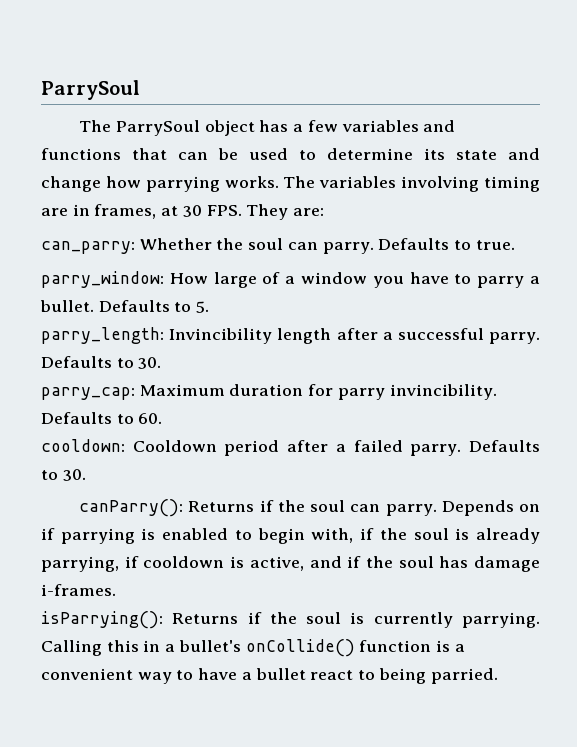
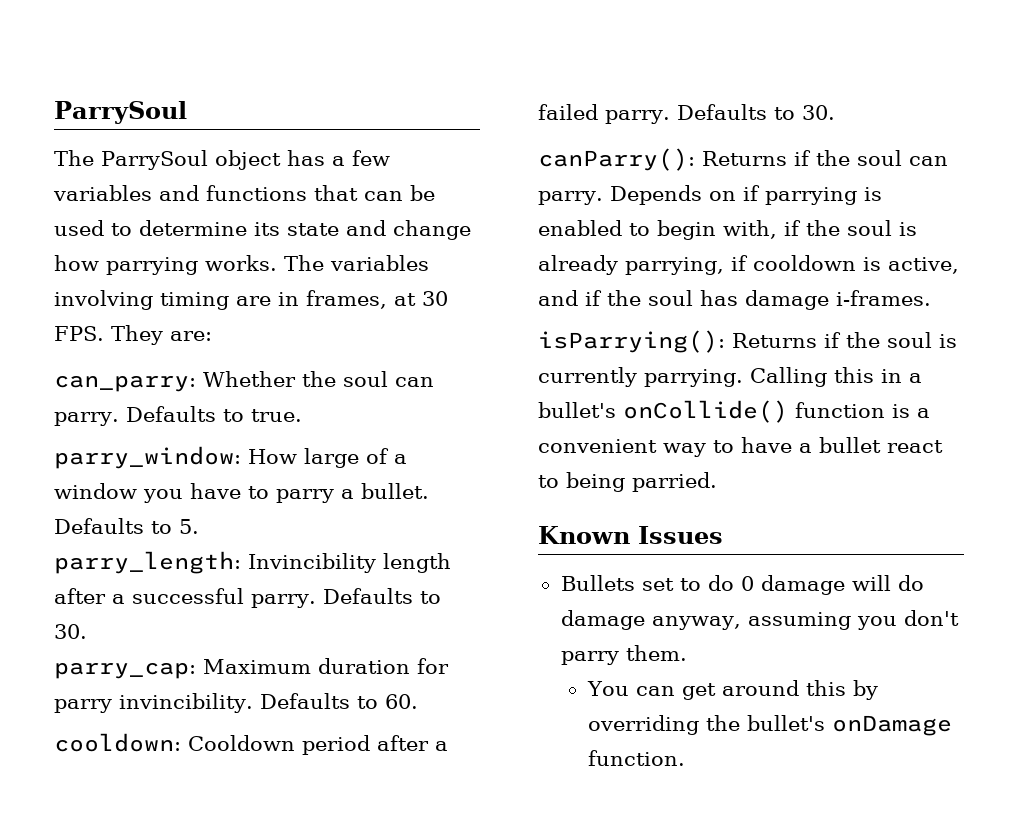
(498, 676) none -> [538,526,723,544] [560,575,924,595] [560,610,959,630] [560,645,687,665] [586,680,878,700] [587,715,952,736] [587,750,685,766] // Known Issues // Bullets set to do 0 damage will do damage anyway, assuming you don't parry them. // You can get around this by overriding the bullet's onDamage function.

